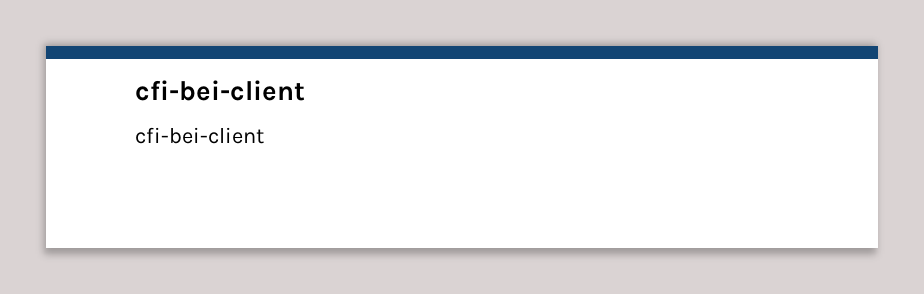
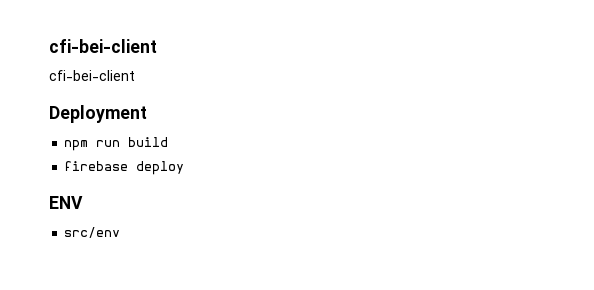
(264, 135) none -> [49,105,147,123] [64,137,169,151] [64,161,185,175] [49,196,83,209] [64,227,121,238] // Deployment // npm run build // firebase deploy // ENV // src/env

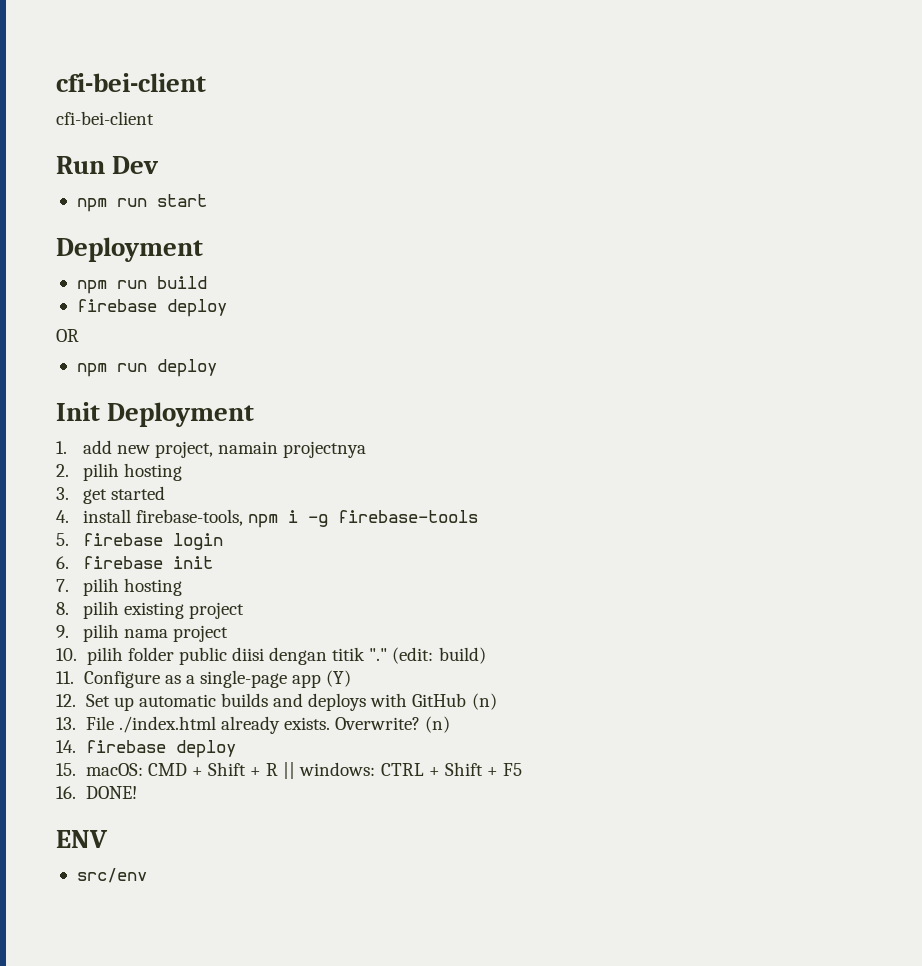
(135, 75) none -> [56,156,160,174] [76,194,207,212] // Run Dev // npm run start
(185, 168) none -> [56,329,79,342] [76,359,217,377] [56,402,255,427] [56,440,367,458] [56,463,183,481] [56,486,166,504] [56,509,479,528] [56,533,223,550] [56,556,213,569] [56,578,183,596] [56,601,245,619] [56,624,229,642] [56,647,486,665] [56,670,352,688] [56,693,497,711] [56,716,451,734] [56,740,236,758] [56,762,523,779] [56,786,137,799] // OR // npm run deploy // Init Deployment // 1. add new project, namain projectnya // 2. pilih hosting // 3. get started // 4. install firebase-tools, npm i -g firebase-tools // 5. firebase login // 6. firebase init // 7. pilih hosting // 8. pilih existing project // 9. pilih nama project // 10. pilih folder public diisi dengan titik "." (edit: build) // 11. Configure as a single-page app (Y) // 12. Set up automatic builds and deploys with GitHub (n) // 13. File ./index.html already exists. Overwrite? (n) // 14. firebase deploy // 15. macOS: CMD + Shift + R || windows: CTRL + Shift + F5 // 16. DONE!

